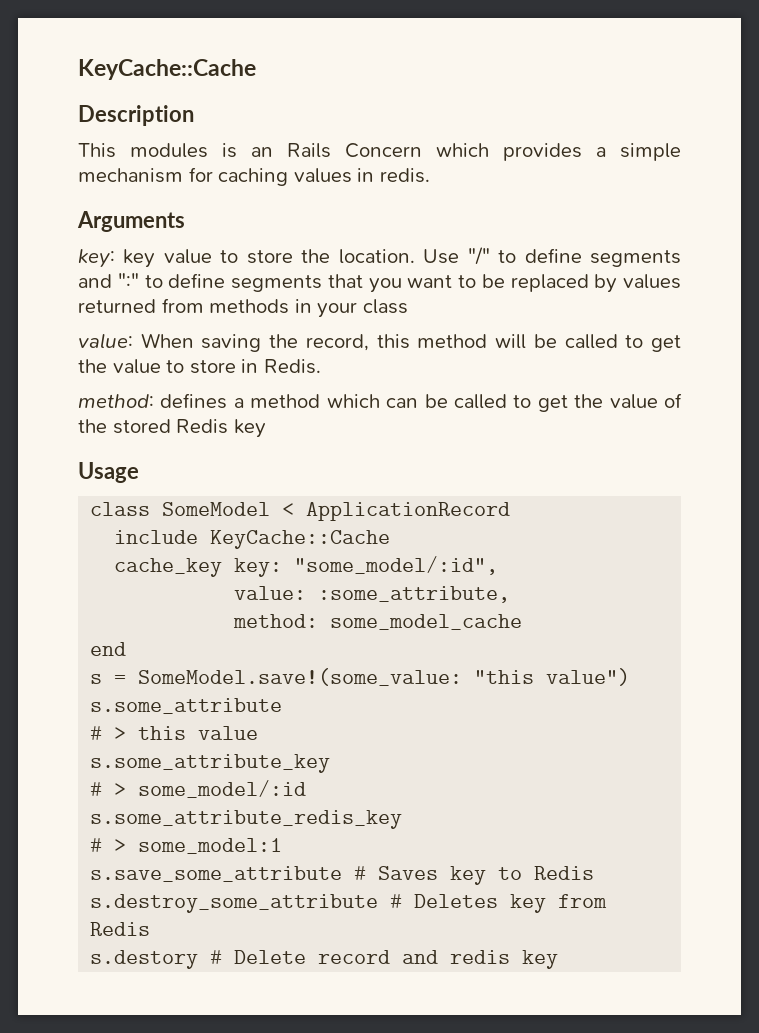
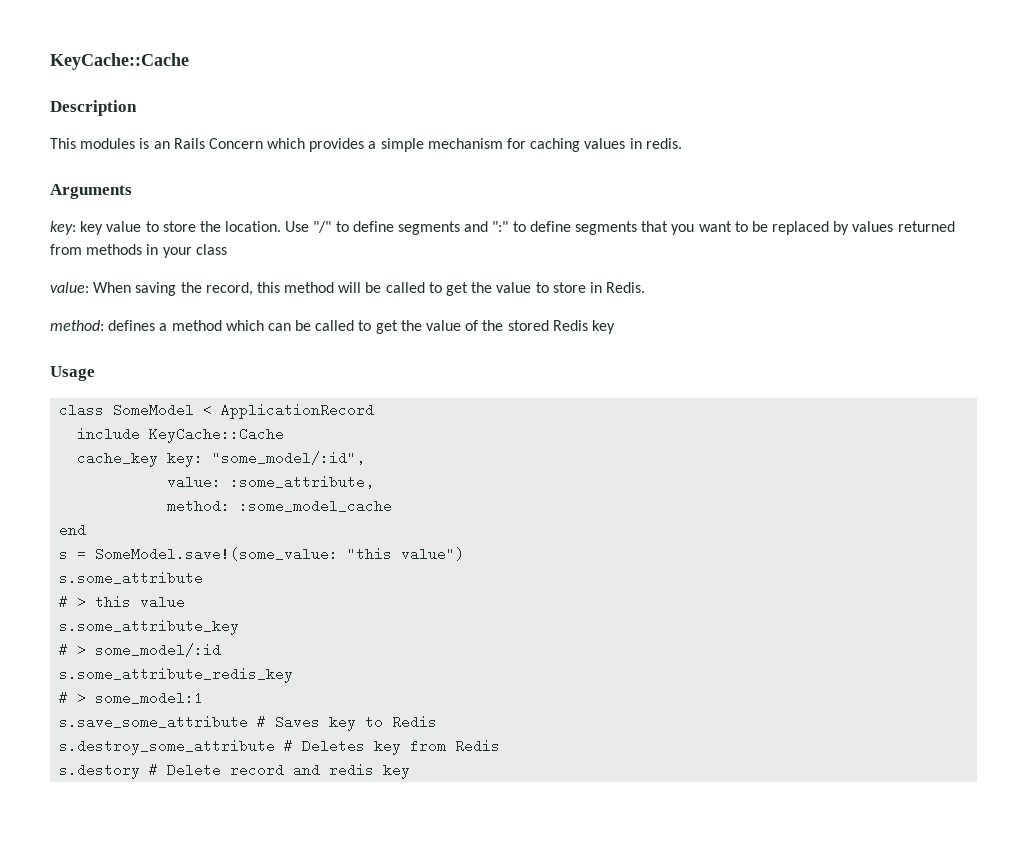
[330,614,523,630] some_model_cache -> [239,499,393,513] :some_model_cache

